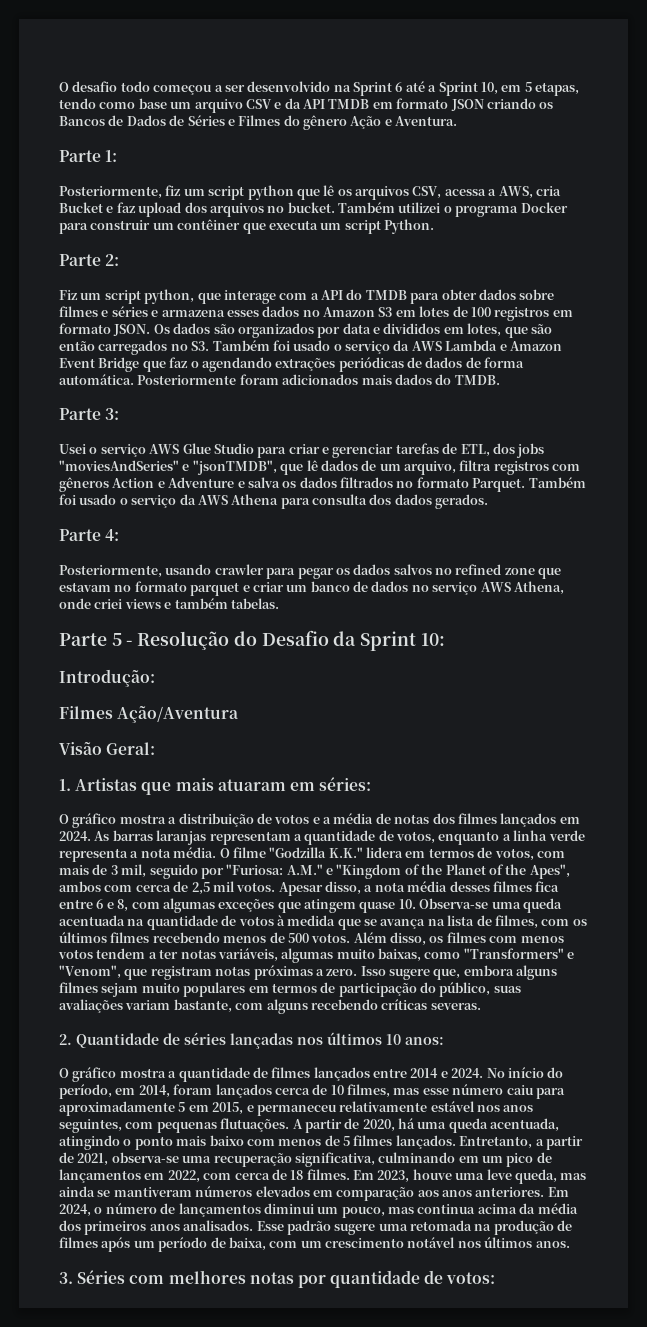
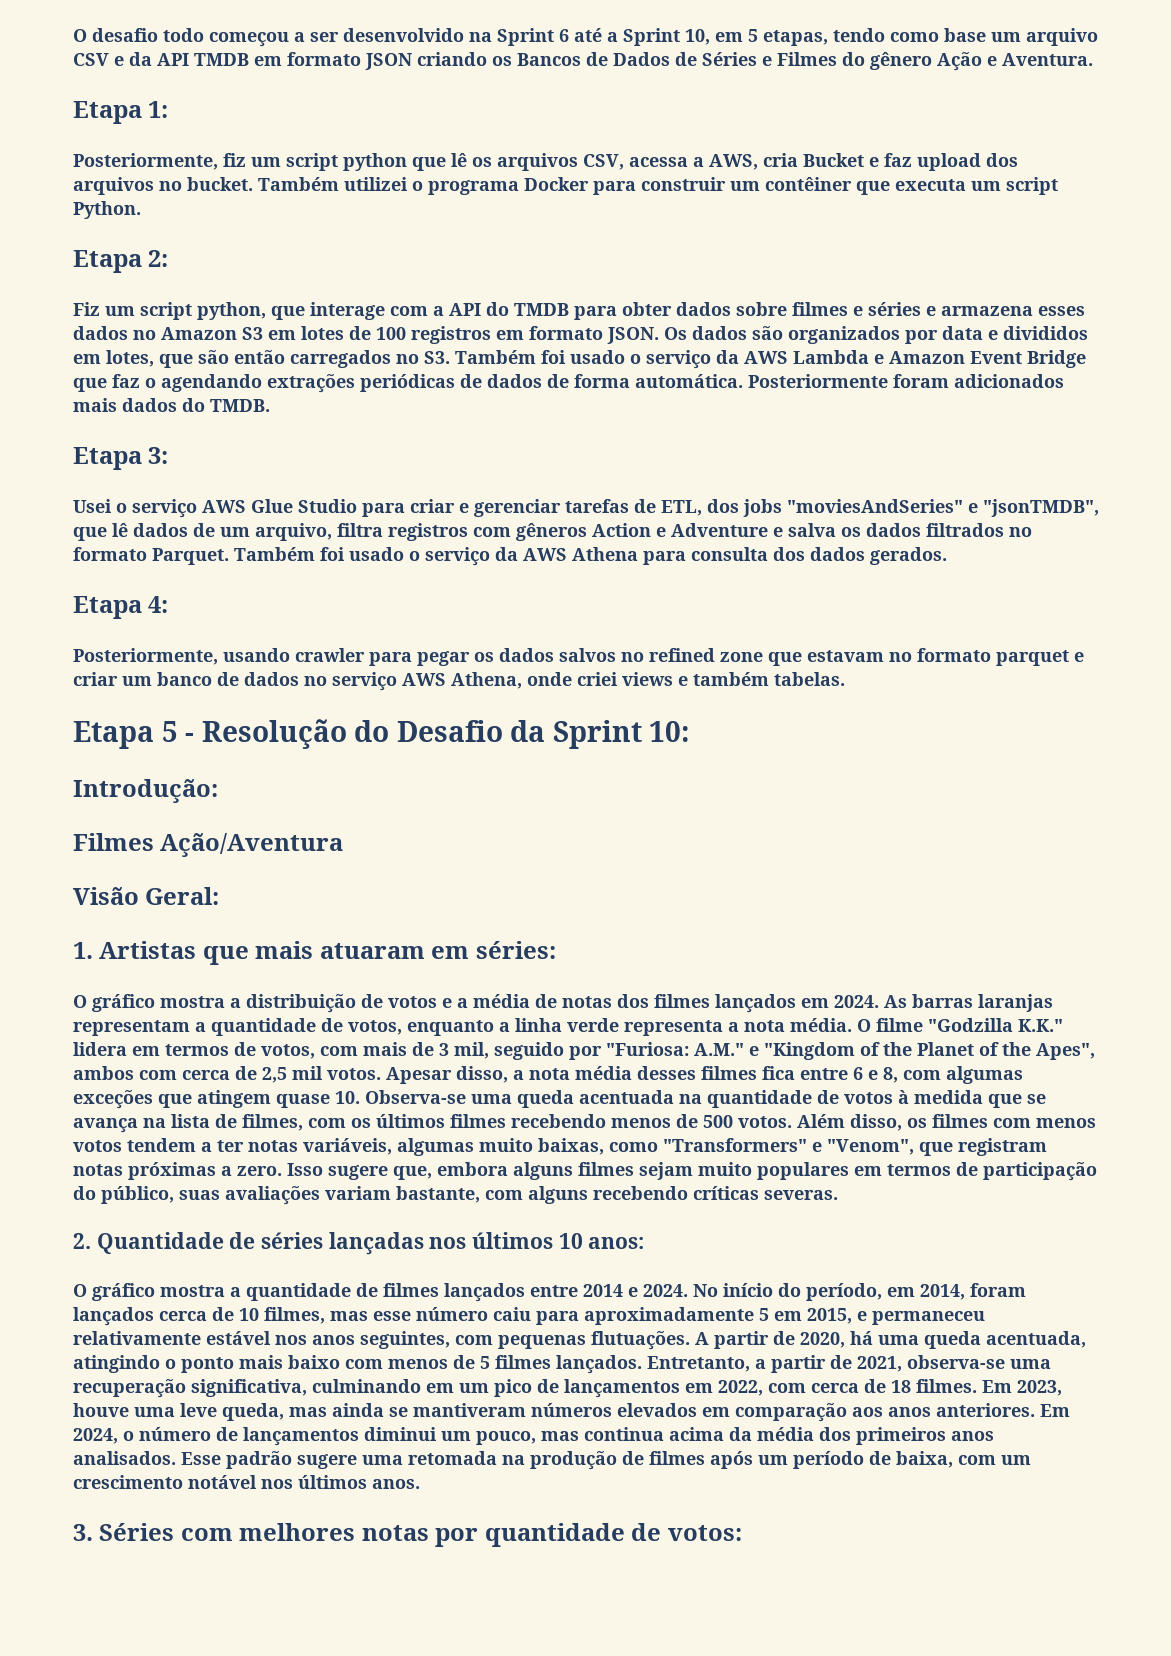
[59,150,101,162] Parte -> [73,101,142,124] Etapa
[59,254,101,266] Parte -> [73,250,142,273] Etapa
[59,408,101,420] Parte -> [73,447,142,470] Etapa
[59,529,101,541] Parte -> [73,596,142,619] Etapa
[59,633,107,646] Parte -> [73,721,154,749] Etapa

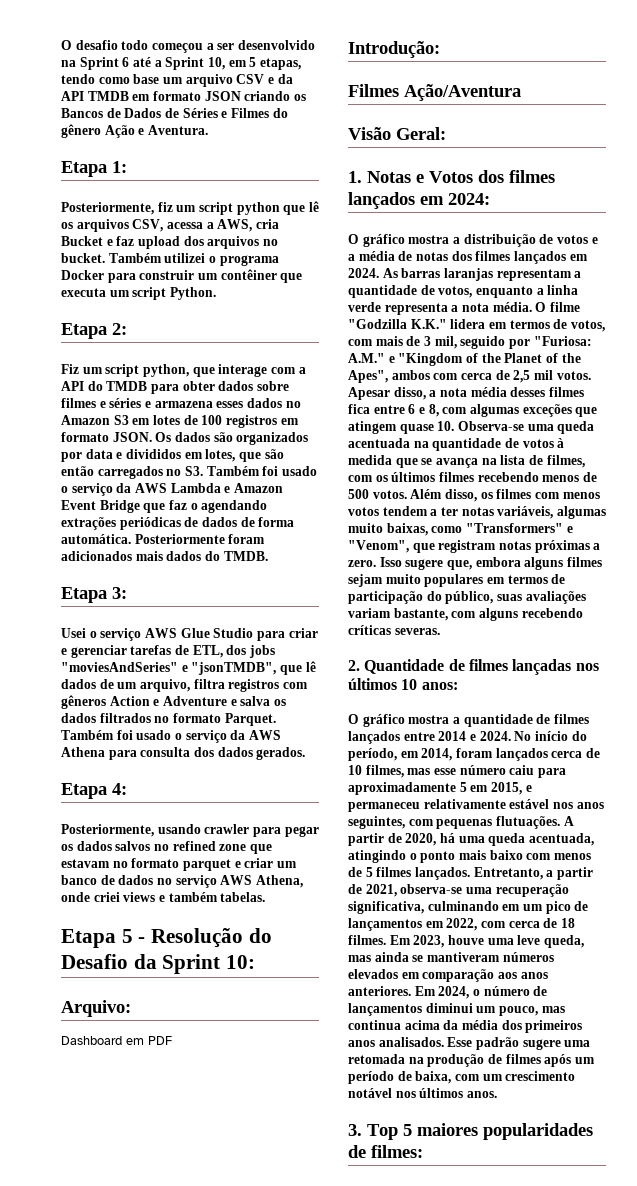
(691, 731) none -> [61,1000,131,1017] [61,1036,172,1045] // Arquivo: // Dashboard em PDF
[99,941,556,965] Artistas que mais atuaram em séries: -> [367,170,555,183] [348,192,490,209] Notas e Votos dos filmes lançados em 2024:
[261,1232,324,1249] séries -> [468,659,508,671] filmes
[99,1523,742,1547] Séries com melhores notas por quantidade de votos: -> [367,1123,593,1140] [348,1145,423,1158] Top 5 maiores popularidades de filmes:

